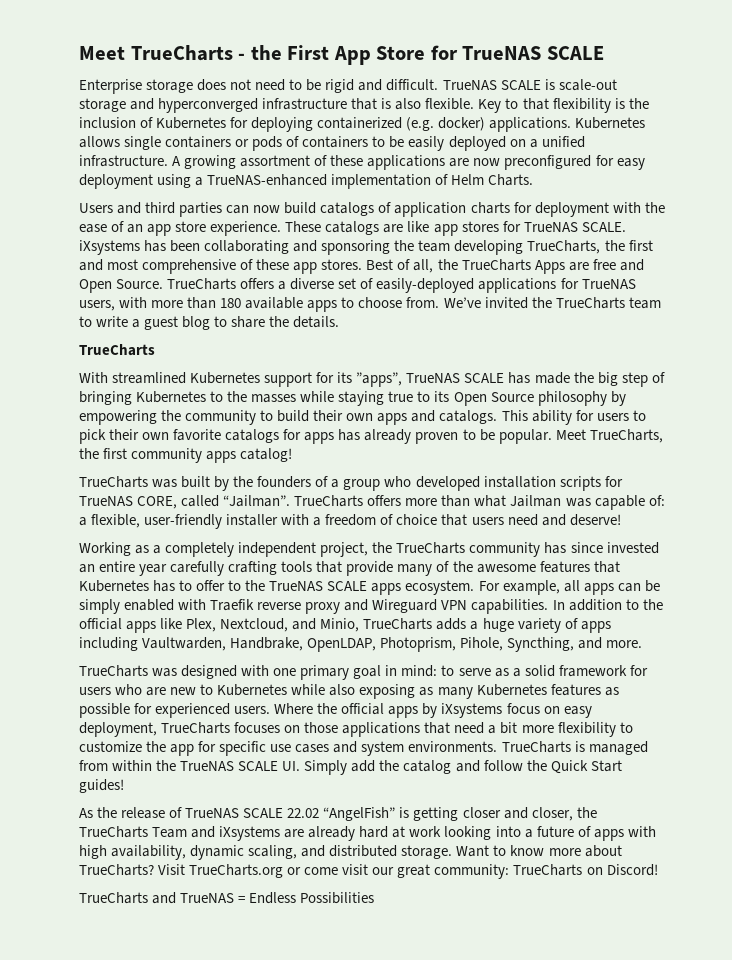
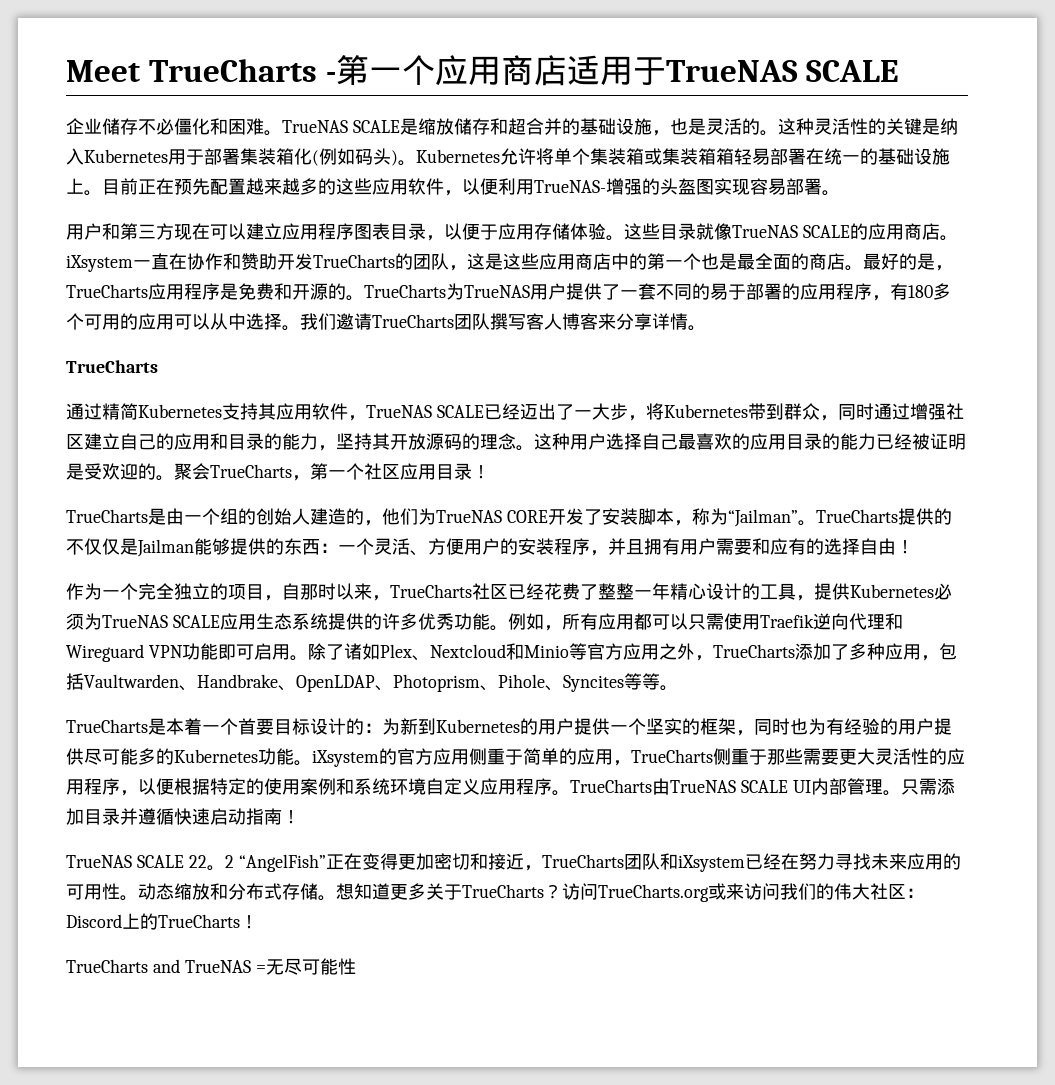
[250,45,604,65] [79,79,617,94] [79,98,649,113] [79,117,646,132] [79,136,585,151] [79,155,645,170] [79,174,534,189] [79,202,665,217] [79,221,626,236] [79,240,653,255] [79,259,644,274] [79,278,636,293] [79,297,661,312] [79,316,340,330] [79,344,155,356] [79,372,665,387] [79,391,626,406] [79,410,646,425] [79,429,663,444] [79,448,293,463] [79,476,623,491] [79,495,665,510] [79,514,621,529] [79,542,659,557] [79,561,620,576] [79,580,660,595] [79,599,663,614] [79,618,611,633] [79,637,643,652] [79,665,648,680] [79,684,619,699] [79,703,592,718] [79,722,633,737] [79,741,648,756] [79,760,622,775] [79,779,124,793] [79,807,597,821] [79,826,656,841] [79,845,622,860] [79,864,658,879] the First App Store for TrueNAS SCALE // Enterprise storage does not need to be rigid and difficult. TrueNAS SCALE is scale-out storage and hyperconverged infrastructure that is also flexible. Key to that flexibility is the inclusion of Kubernetes for deploying containerized (e.g. docker) applications. Kubernetes allows single containers or pods of containers to be easily deployed on a unified infrastructure. A growing assortment of these applications are now preconfigured for easy deployment using a TrueNAS-enhanced implementation of Helm Charts. // Users and third parties can now build catalogs of application charts for deployment with the ease of an app store experience. These catalogs are like app stores for TrueNAS SCALE. iXsystems has been collaborating and sponsoring the team developing TrueCharts, the first and most comprehensive of these app stores. Best of all, the TrueCharts Apps are free and Open Source. TrueCharts offers a diverse set of easily-deployed applications for TrueNAS users, with more than 180 available apps to choose from. We’ve invited the TrueCharts team to write a guest blog to share the details. // TrueCharts // With streamlined Kubernetes support for its ”apps”, TrueNAS SCALE has made the big step of bringing Kubernetes to the masses while staying true to its Open Source philosophy by empowering the community to build their own apps and catalogs. This ability for users to pick their own favorite catalogs for apps has already proven to be popular. Meet TrueCharts, the first community apps catalog! // TrueCharts was built by the founders of a group who developed installation scripts for TrueNAS CORE, called “Jailman”. TrueCharts offers more than what Jailman was capable of: a flexible, user-friendly installer with a freedom of choice that users need and deserve! // Working as a completely independent project, the TrueCharts community has since invested an entire year carefully crafting tools that provide many of the awesome features that Kubernetes has to offer to the TrueNAS SCALE apps ecosystem. For example, all apps can be simply enabled with Traefik reverse proxy and Wireguard VPN capabilities. In addition to the official apps like Plex, Nextcloud, and Minio, TrueCharts adds a huge variety of apps including Vaultwarden, Handbrake, OpenLDAP, Photoprism, Pihole, Syncthing, and more. // TrueCharts was designed with one primary goal in mind: to serve as a solid framework for users who are new to Kubernetes while also exposing as many Kubernetes features as possible for experienced users. Where the official apps by iXsystems focus on easy deployment, TrueCharts focuses on those applications that need a bit more flexibility to customize the app for specific use cases and system environments. TrueCharts is managed from within the TrueNAS SCALE UI. Simply add the catalog and follow the Quick Start guides! // As the release of TrueNAS SCALE 22.02 “AngelFish” is getting closer and closer, the TrueCharts Team and iXsystems are already hard at work looking into a future of apps with high availability, dynamic scaling, and distributed storage. Want to know more about TrueCharts? Visit TrueCharts.org or come visit our great community: TrueCharts on Discord! -> [335,55,899,86] [66,118,958,136] [66,148,950,166] [66,178,840,196] [66,223,958,241] [66,253,953,272] [66,283,951,301] [66,313,706,331] [66,360,158,373] [66,403,964,421] [66,433,966,451] [66,463,490,481] [66,508,952,527] [66,538,914,557] [66,583,952,601] [66,613,903,631] [66,643,957,662] [66,673,678,692] [66,718,952,736] [66,748,965,767] [66,778,955,796] [66,808,300,825] [66,853,961,872] [66,883,924,902] [66,913,258,930] 第一个应用商店适用于TrueNAS SCALE // 企业储存不必僵化和困难。TrueNAS SCALE是缩放储存和超合并的基础设施，也是灵活的。这种灵活性的关键是纳入Kubernetes用于部署集装箱化(例如码头)。Kubernetes允许将单个集装箱或集装箱箱轻易部署在统一的基础设施上。目前正在预先配置越来越多的这些应用软件，以便利用TrueNAS-增强的头盔图实现容易部署。 // 用户和第三方现在可以建立应用程序图表目录，以便于应用存储体验。这些目录就像TrueNAS SCALE的应用商店。iXsystem一直在协作和赞助开发TrueCharts的团队，这是这些应用商店中的第一个也是最全面的商店。最好的是，TrueCharts应用程序是免费和开源的。TrueCharts为TrueNAS用户提供了一套不同的易于部署的应用程序，有180多个可用的应用可以从中选择。我们邀请TrueCharts团队撰写客人博客来分享详情。 // TrueCharts // 通过精简Kubernetes支持其应用软件，TrueNAS SCALE已经迈出了一大步，将Kubernetes带到群众，同时通过增强社区建立自己的应用和目录的能力，坚持其开放源码的理念。这种用户选择自己最喜欢的应用目录的能力已经被证明是受欢迎的。聚会TrueCharts，第一个社区应用目录！ // TrueCharts是由一个组的创始人建造的，他们为TrueNAS CORE开发了安装脚本，称为“Jailman”。TrueCharts提供的不仅仅是Jailman能够提供的东西：一个灵活、方便用户的安装程序，并且拥有用户需要和应有的选择自由！ // 作为一个完全独立的项目，自那时以来，TrueCharts社区已经花费了整整一年精心设计的工具，提供Kubernetes必须为TrueNAS SCALE应用生态系统提供的许多优秀功能。例如，所有应用都可以只需使用Traefik逆向代理和Wireguard VPN功能即可启用。除了诸如Plex、Nextcloud和Minio等官方应用之外，TrueCharts添加了多种应用，包括Vaultwarden、Handbrake、OpenLDAP、Photoprism、Pihole、Syncites等等。 // TrueCharts是本着一个首要目标设计的：为新到Kubernetes的用户提供一个坚实的框架，同时也为有经验的用户提供尽可能多的Kubernetes功能。iXsystem的官方应用侧重于简单的应用，TrueCharts侧重于那些需要更大灵活性的应用程序，以便根据特定的使用案例和系统环境自定义应用程序。TrueCharts由TrueNAS SCALE UI内部管理。只需添加目录并遵循快速启动指南！ // TrueNAS SCALE 22。2 “AngelFish”正在变得更加密切和接近，TrueCharts团队和iXsystem已经在努力寻找未来应用的可用性。动态缩放和分布式存储。想知道更多关于TrueCharts？访问TrueCharts.org或来访问我们的伟大社区：Discord上的TrueCharts！
[249,892,375,904] Endless Possibilities -> [265,958,356,975] 无尽可能性

